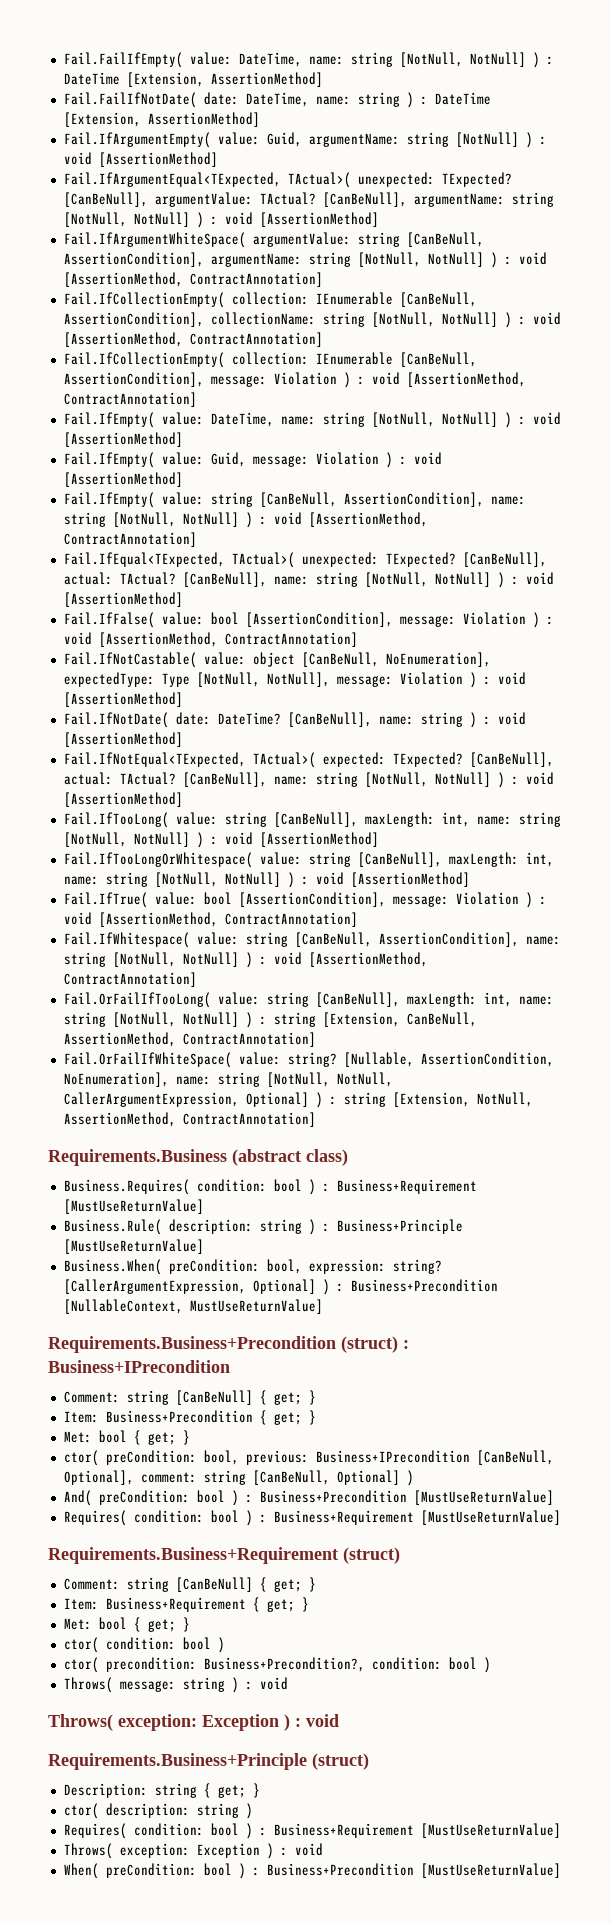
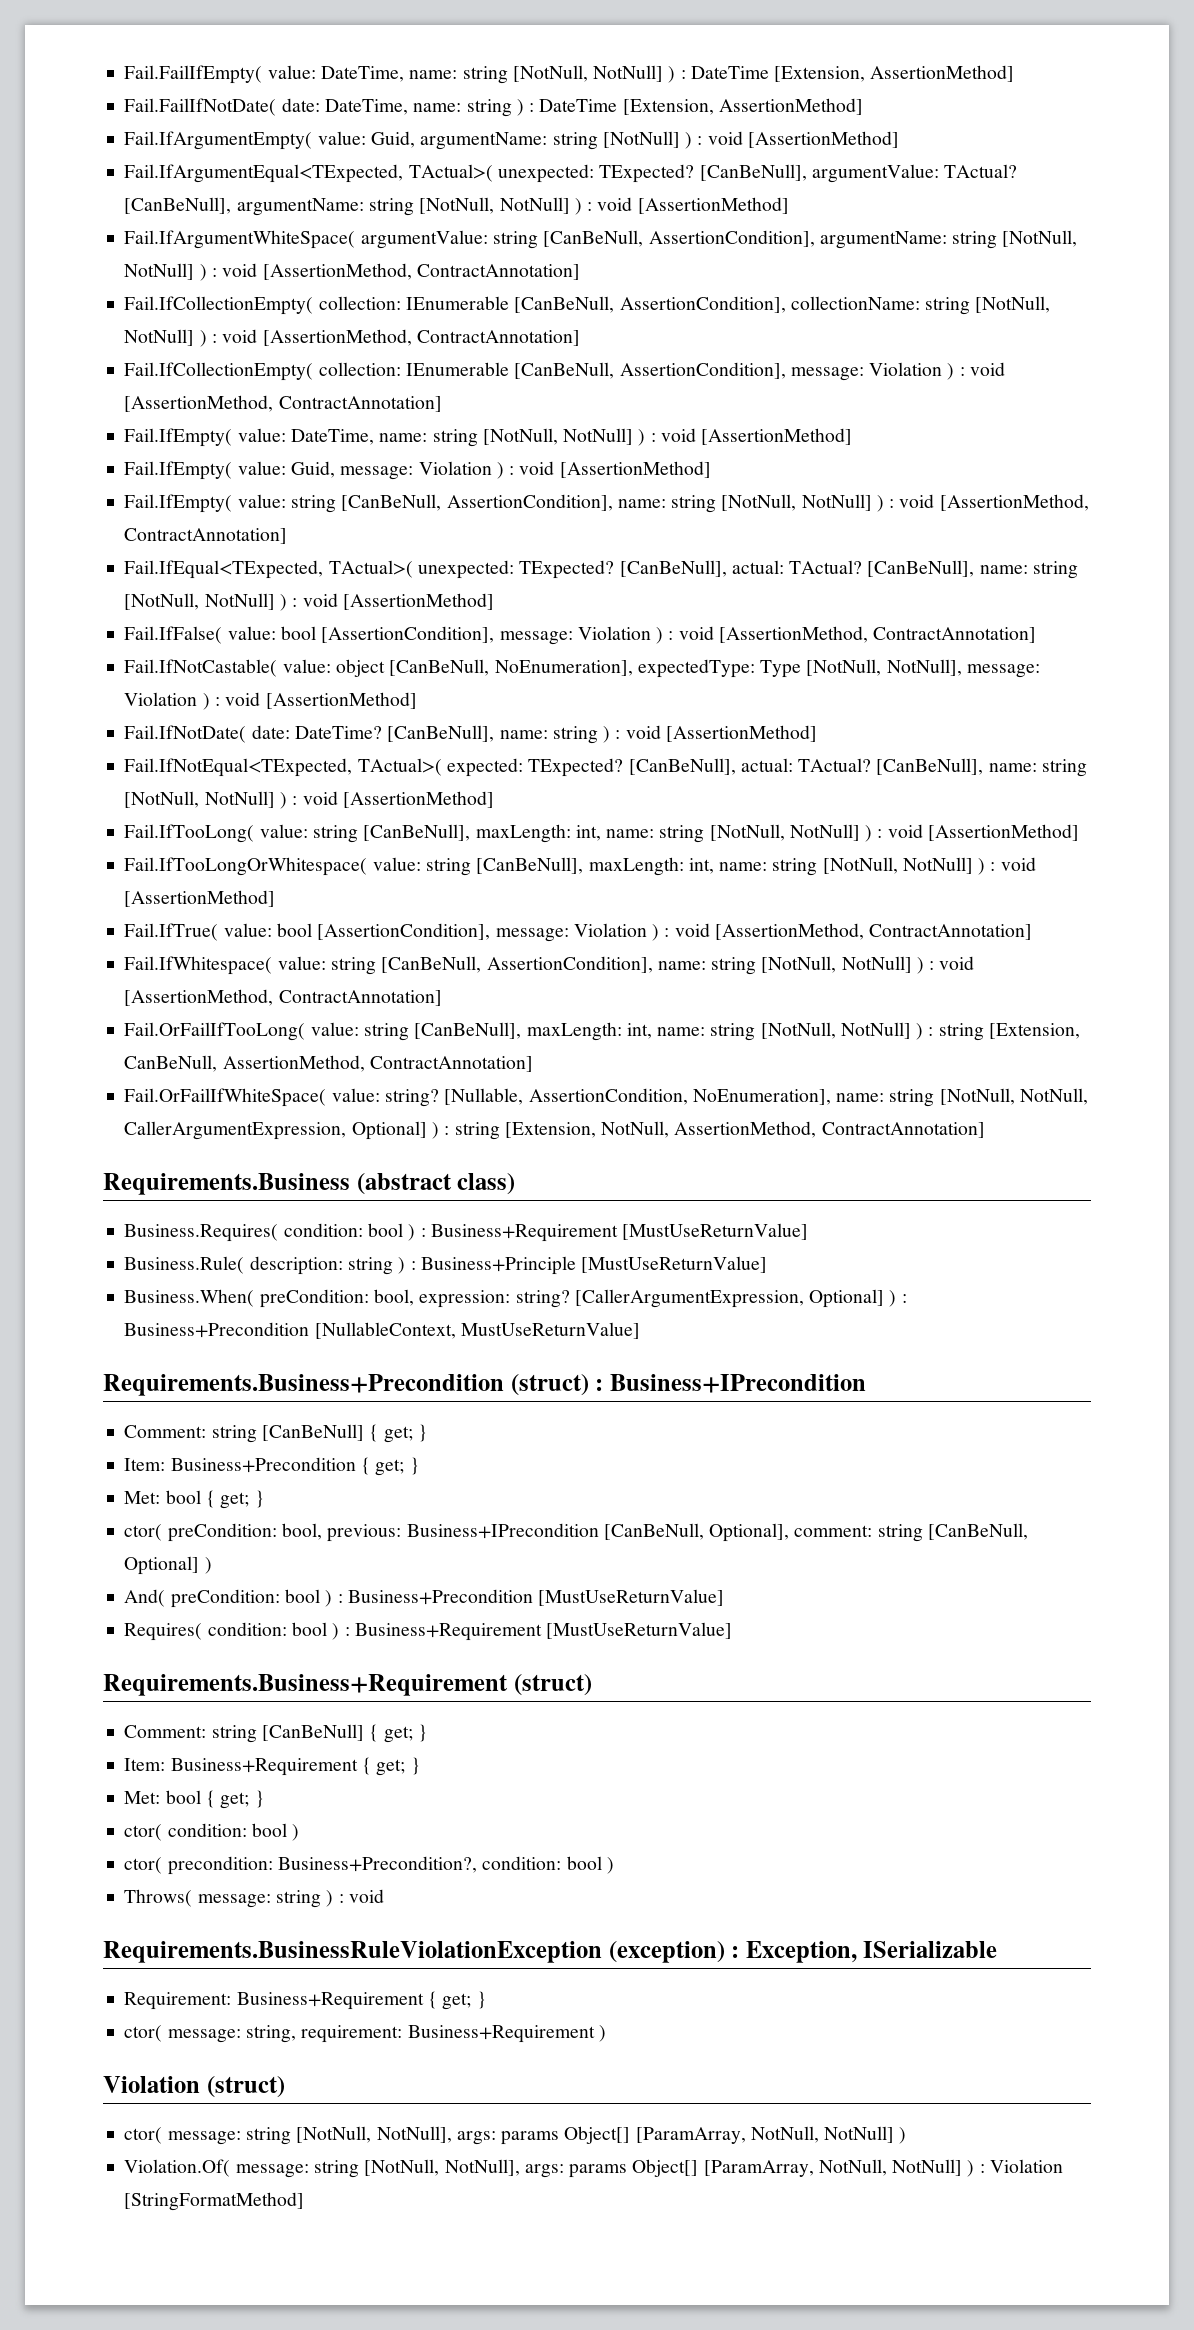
[48,1714,339,1731] [48,1753,369,1770] [63,1783,260,1798] [63,1803,253,1819] [63,1823,561,1839] [63,1843,323,1859] [63,1863,561,1879] Throws( exception: Exception ) : void // Requirements.Business+Principle (struct) // Description: string { get; } // ctor( description: string ) // Requires( condition: bool ) : Business+Requirement [MustUseReturnValue] // Throws( exception: Exception ) : void // When( preCondition: bool ) : Business+Precondition [MustUseReturnValue] -> [103,1941,998,1963] [124,1991,486,2010] [124,2025,606,2043] [103,2076,285,2098] [124,2126,907,2145] [124,2159,1063,2178] [124,2192,305,2211] Requirements.BusinessRuleViolationException (exception) : Exception, ISerializable // Requirement: Business+Requirement { get; } // ctor( message: string, requirement: Business+Requirement ) // Violation (struct) // ctor( message: string [NotNull, NotNull], args: params Object[] [ParamArray, NotNull, NotNull] ) // Violation.Of( message: string [NotNull, NotNull], args: params Object[] [ParamArray, NotNull, NotNull] ) : Violation [StringFormatMethod]

